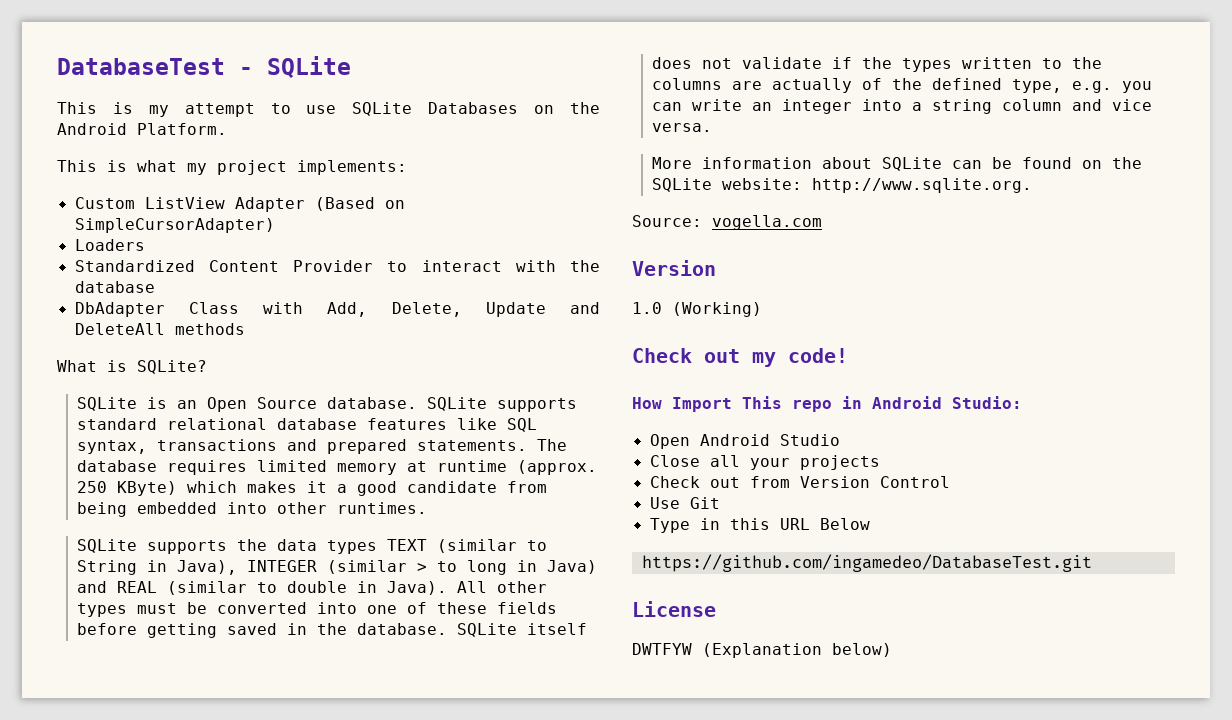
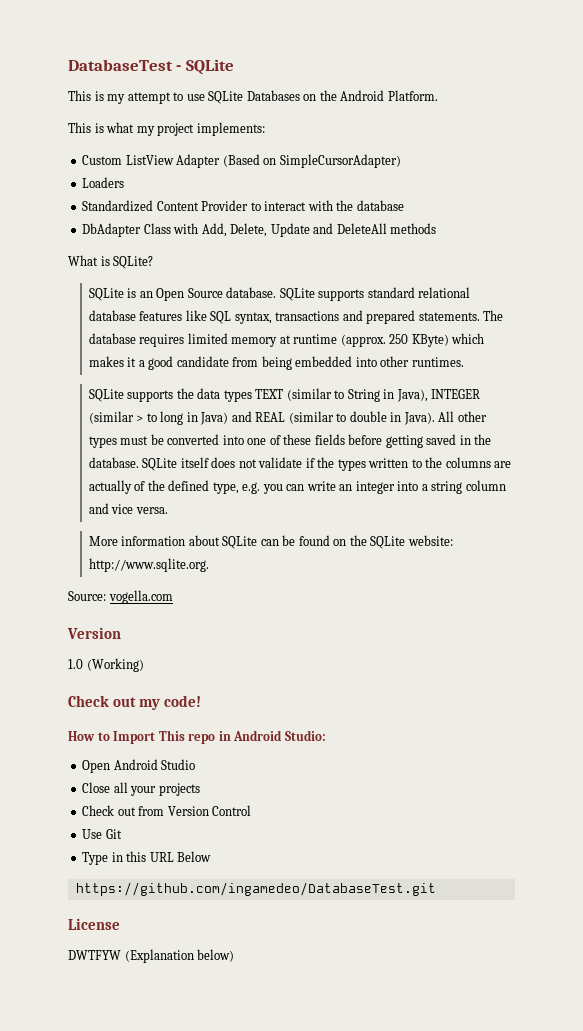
(662, 403) none -> [97,732,110,741] to

